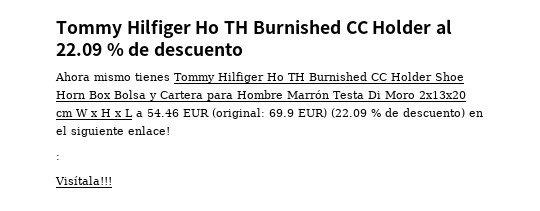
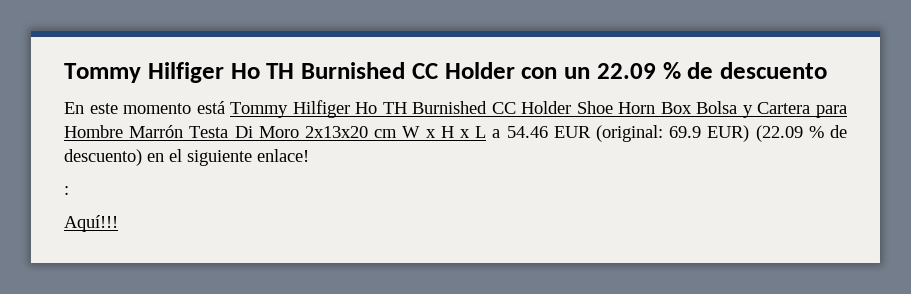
[56,19,453,38] Tommy Hilfiger Ho TH Burnished CC Holder al -> [64,62,590,83] Tommy Hilfiger Ho TH Burnished CC Holder con un
[55,72,170,81] Ahora mismo tienes -> [64,101,225,114] En este momento está
[55,176,112,185] Visítala!!! -> [64,215,118,232] Aquí!!!

